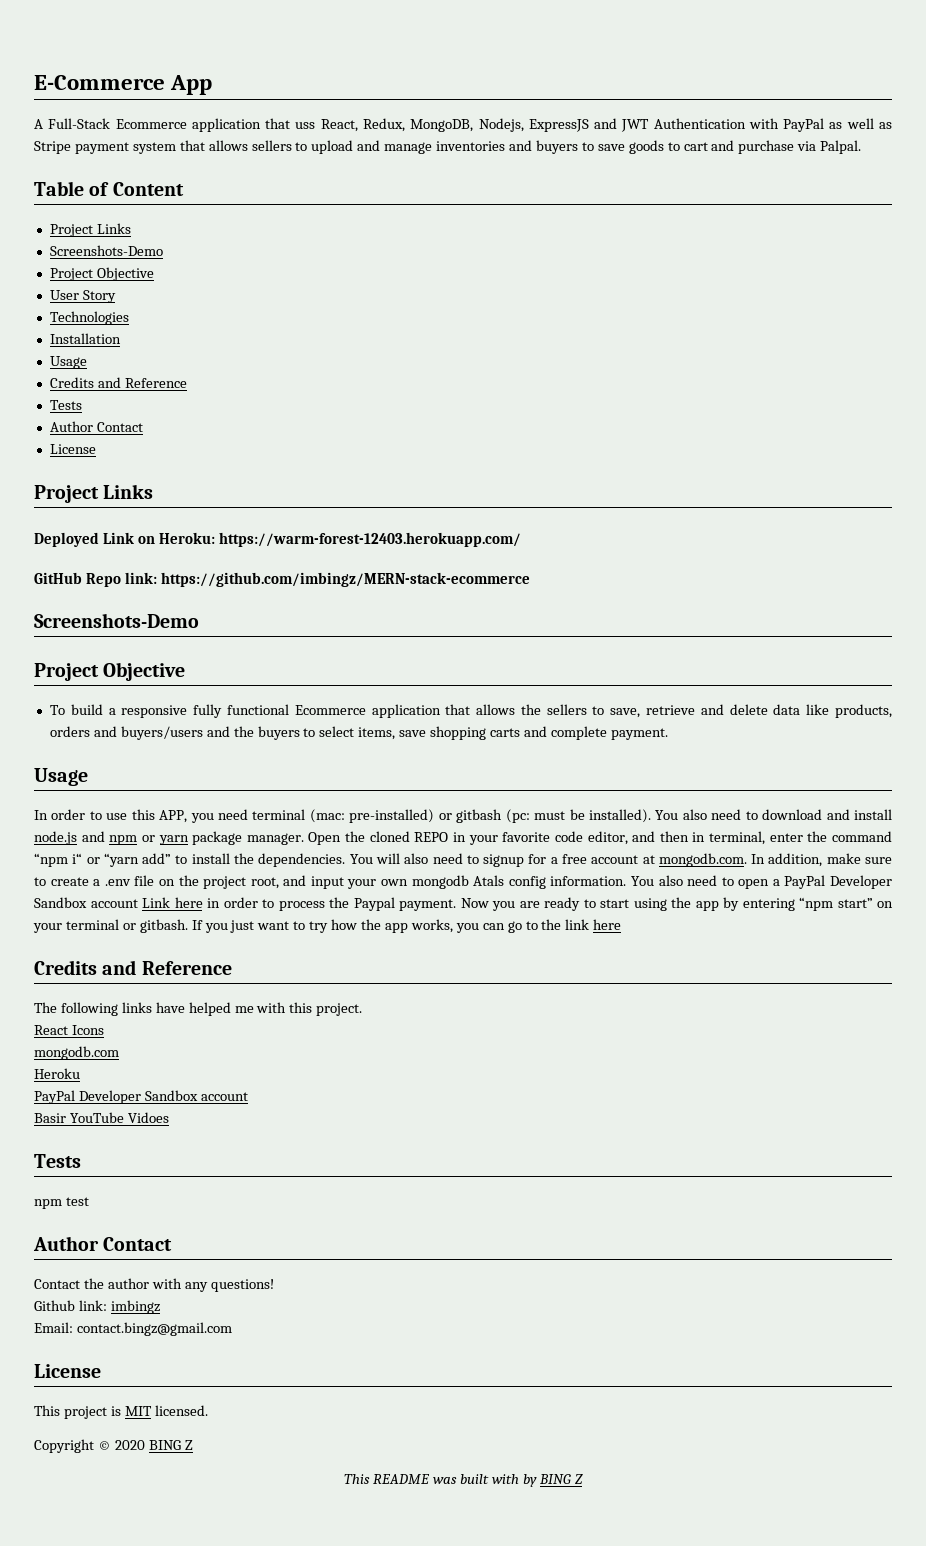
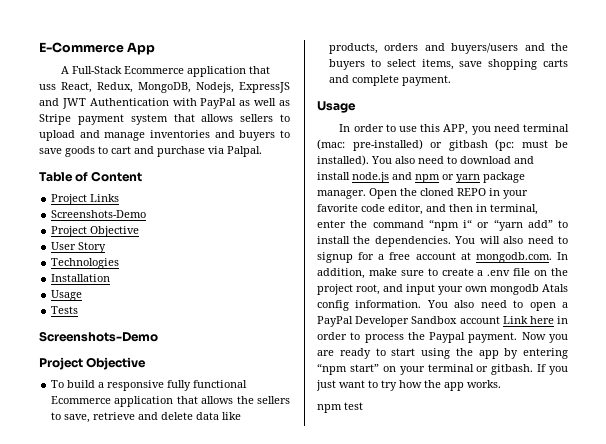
[49,377,187,388] [49,400,82,410] [49,421,143,432] [49,444,96,454] [34,484,154,503] [34,532,521,547] [34,572,530,587] Credits and Reference // Tests // Author Contact // License // Project Links // Deployed Link on Heroku: https://warm-forest-12403.herokuapp.com/ // GitHub Repo link: https://github.com/imbingz/MERN-stack-ecommerce -> [51,306,79,314] Tests
[410,919,622,933] [34,960,232,975] [34,1002,363,1016] [34,1025,104,1035] [34,1046,119,1060] [34,1068,80,1079] [34,1090,248,1104] [34,1112,169,1123] [34,1154,81,1168] [34,1197,89,1209] [33,1236,173,1251] [34,1278,274,1292] [34,1300,160,1314] [34,1322,232,1336] [34,1364,101,1378] [34,1405,208,1419] [34,1439,193,1453] [344,1474,583,1487] works, you can go to the link here // Credits and Reference // The following links have helped me with this project. // React Icons // mongodb.com // Heroku // PayPal Developer Sandbox account // Basir YouTube Vidoes // Tests // npm test // Author Contact // Contact the author with any questions! // Github link: imbingz // Email: contact.bingz@gmail.com // License // This project is MIT licensed. // Copyright © 2020 BING Z // This README was built with by BING Z -> [467,380,501,388] [317,402,363,413] works. // npm test

